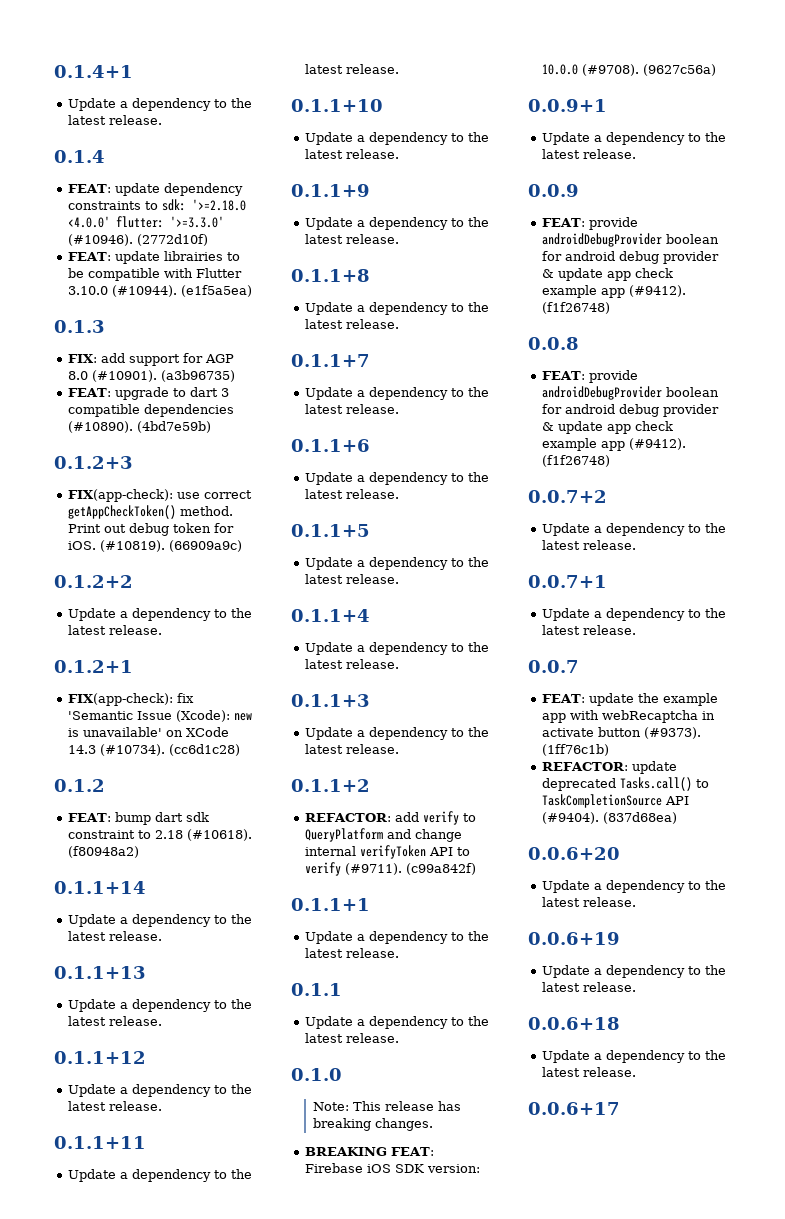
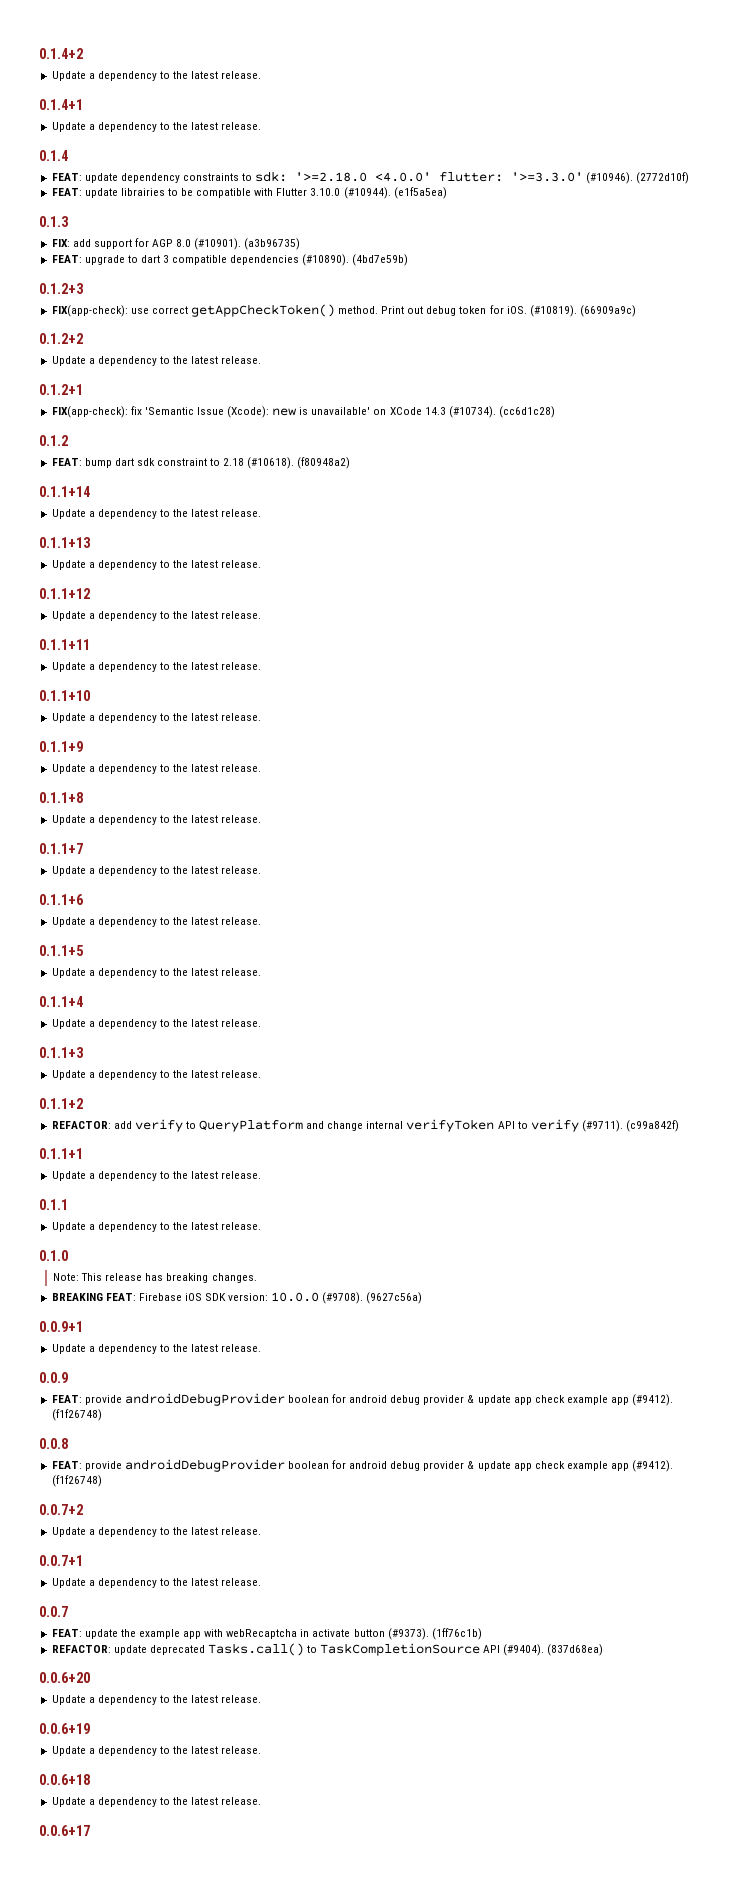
(54, 71) none -> [39,48,83,59] [51,71,262,81] 0.1.4+2 // Update a dependency to the latest release. //

